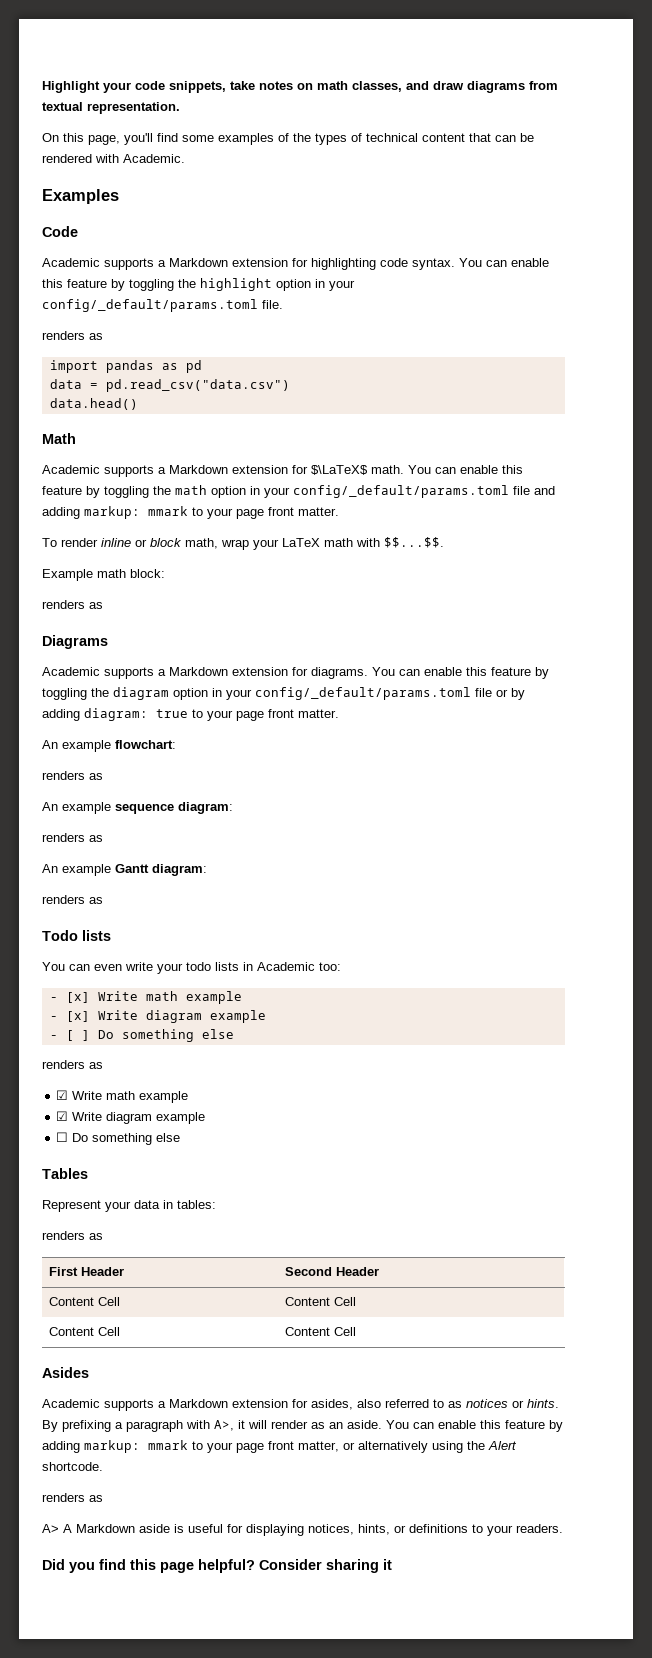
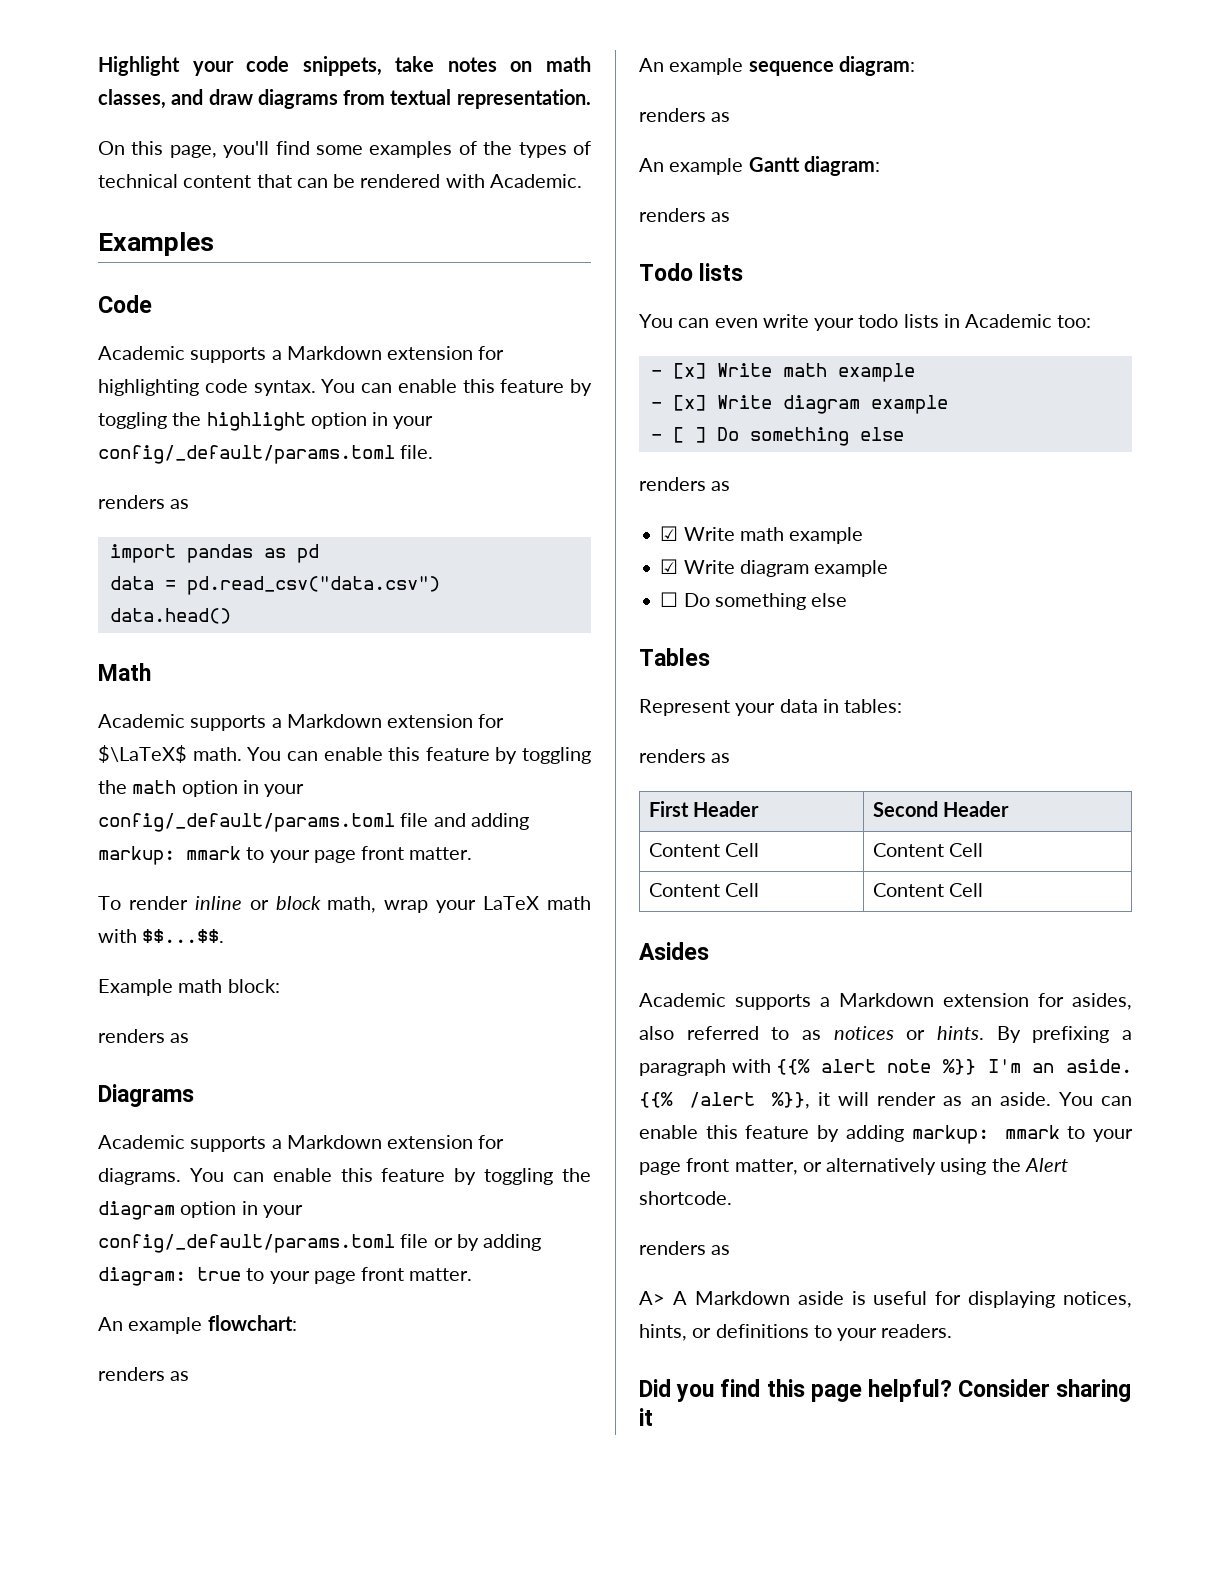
[214,1420,234,1431] A>, -> [776,1059,1132,1075] [639,1092,810,1109] {{% alert note %}} I'm an aside. {{% /alert %}},

